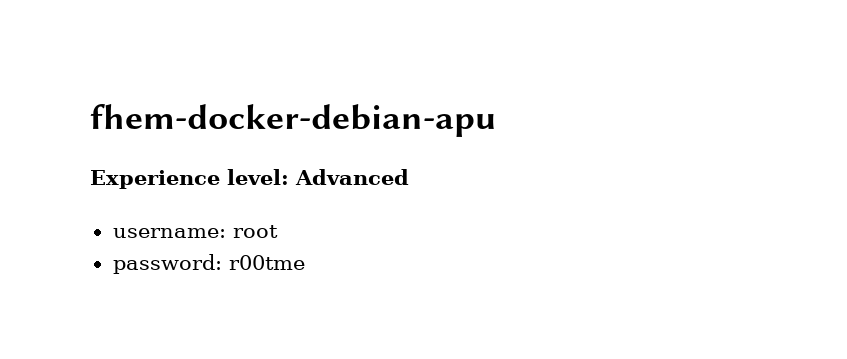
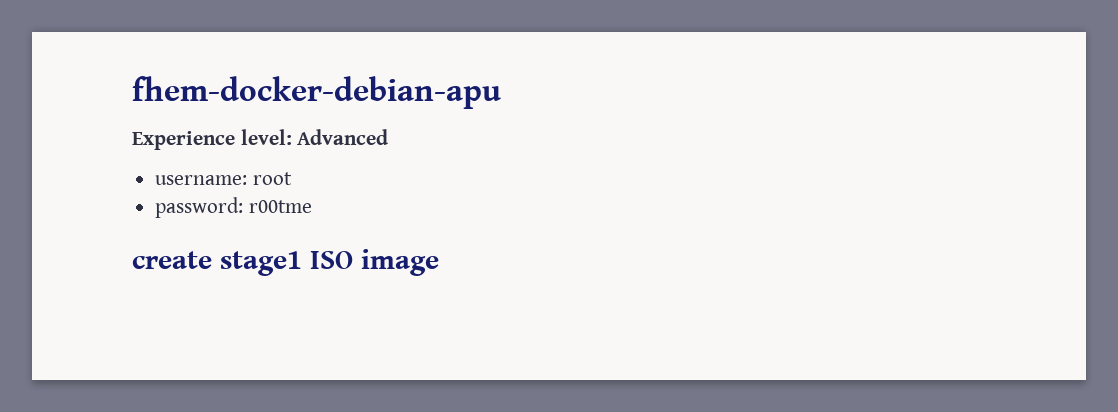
(305, 262) none -> [132,249,439,276] // create stage1 ISO image

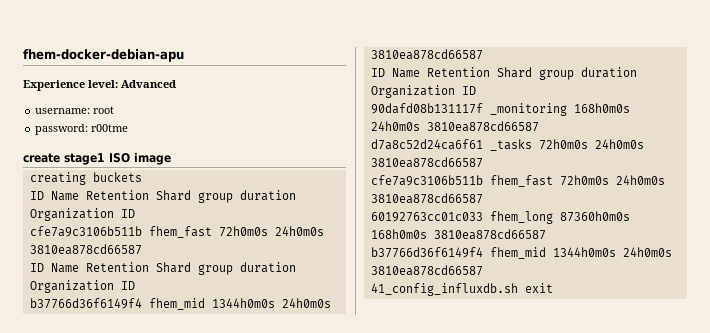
(439, 262) none -> [29,172,142,185] [29,190,296,203] [29,208,135,221] [29,226,324,238] [29,244,142,255] [29,262,296,275] [29,280,135,293] [29,298,331,310] [370,49,483,60] [370,67,637,80] [370,85,476,98] [370,103,630,116] [370,121,539,132] [370,139,644,151] [370,157,483,168] [370,175,665,187] [370,193,483,204] [370,211,630,224] [370,229,546,240] [370,247,672,259] [370,265,483,276] [370,283,553,296] // creating buckets // ID Name Retention Shard group duration Organization ID // cfe7a9c3106b511b fhem_fast 72h0m0s 24h0m0s 3810ea878cd66587 // ID Name Retention Shard group duration Organization ID // b37766d36f6149f4 fhem_mid 1344h0m0s 24h0m0s 3810ea878cd66587 // ID Name Retention Shard group duration Organization ID // 90dafd08b131117f _monitoring 168h0m0s 24h0m0s 3810ea878cd66587 // d7a8c52d24ca6f61 _tasks 72h0m0s 24h0m0s 3810ea878cd66587 // cfe7a9c3106b511b fhem_fast 72h0m0s 24h0m0s 3810ea878cd66587 // 60192763cc01c033 fhem_long 87360h0m0s 168h0m0s 3810ea878cd66587 // b37766d36f6149f4 fhem_mid 1344h0m0s 24h0m0s 3810ea878cd66587 // 41_config_influxdb.sh exit

